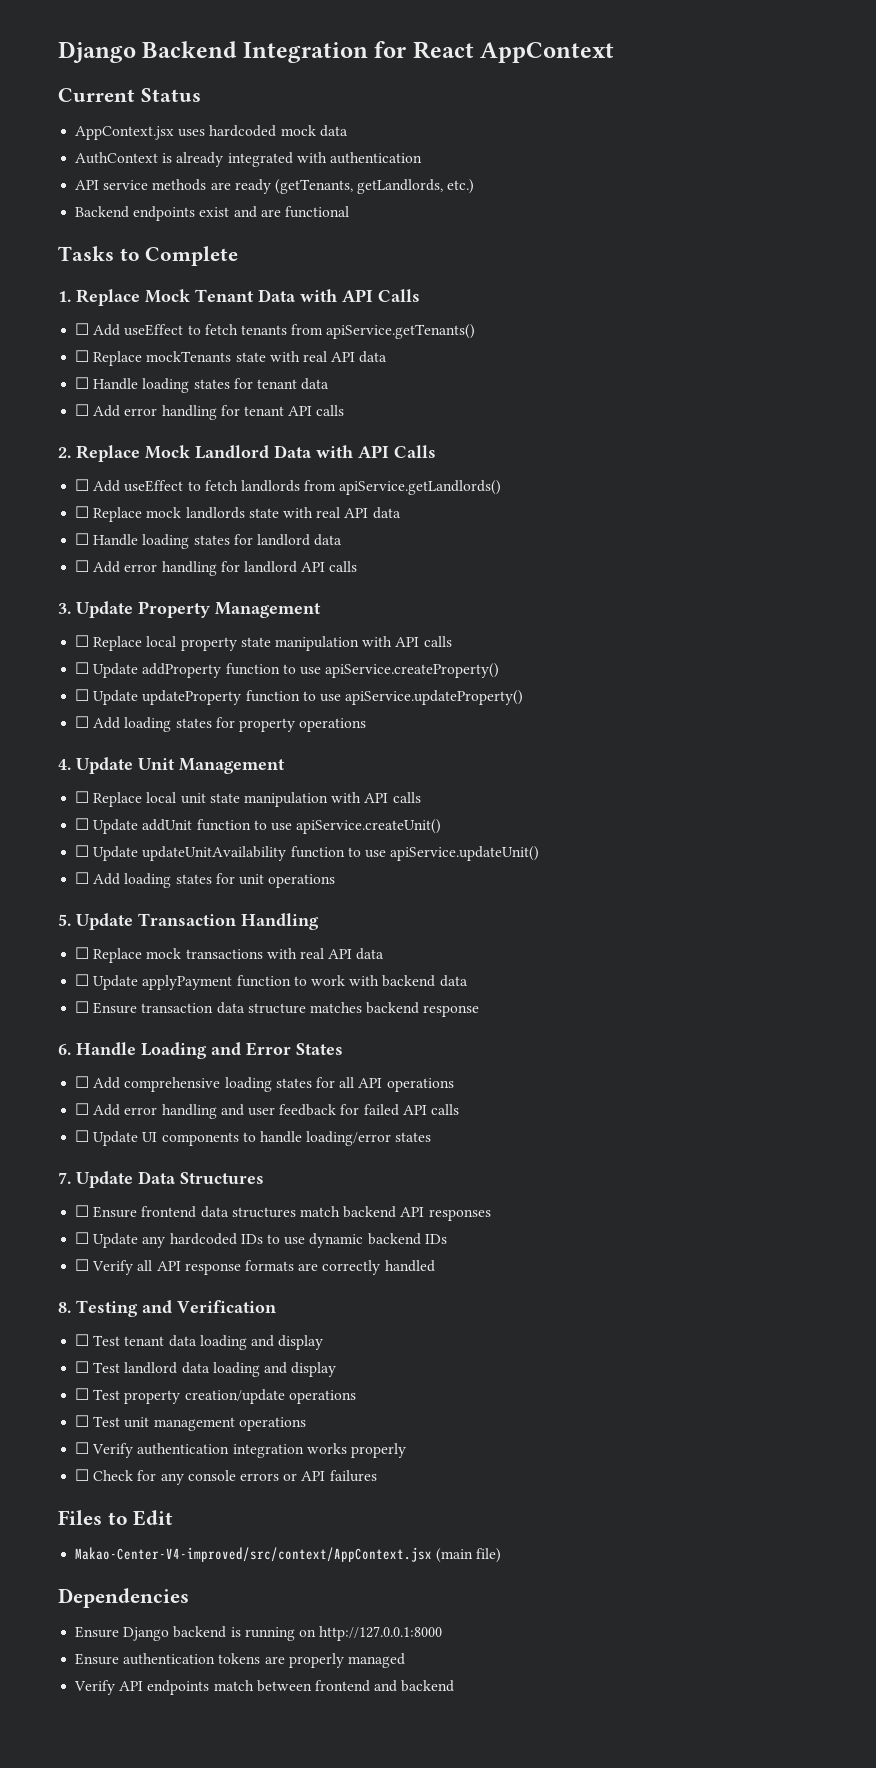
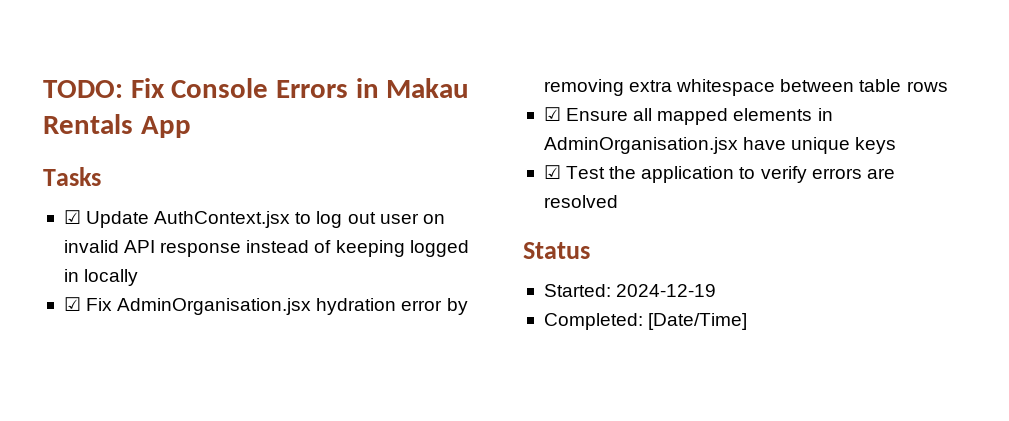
[58,41,615,63] [58,88,201,102] [75,125,348,140] [75,152,422,167] [75,179,475,194] [75,206,349,221] [58,246,239,266] [58,289,420,306] [75,323,476,339] [75,350,388,366] [75,377,330,393] [75,404,345,420] [58,445,436,462] [75,479,502,495] [75,506,401,522] [75,533,343,549] [75,560,358,576] [58,601,321,618] [75,635,452,651] [75,662,500,678] [75,689,524,705] [75,716,367,732] [58,757,285,774] [75,791,421,807] [75,818,442,834] [75,845,540,861] [75,872,336,888] [58,913,319,930] [75,947,385,963] [75,974,468,990] [75,1001,480,1017] [58,1042,343,1059] [75,1076,454,1092] [75,1103,459,1119] [75,1130,432,1146] [58,1171,264,1188] [75,1205,491,1221] [75,1232,447,1248] [75,1259,435,1275] [58,1300,276,1317] [75,1334,324,1350] [75,1361,337,1377] [75,1388,356,1404] [75,1415,306,1431] [75,1442,406,1458] [75,1469,377,1485] [58,1510,174,1526] [75,1547,502,1563] [58,1588,189,1608] [75,1626,443,1641] [75,1653,405,1668] [74,1680,455,1695] Django Backend Integration for React AppContext // Current Status // AppContext.jsx uses hardcoded mock data // AuthContext is already integrated with authentication // API service methods are ready (getTenants, getLandlords, etc.) // Backend endpoints exist and are functional // Tasks to Complete // 1. Replace Mock Tenant Data with API Calls // ☐ Add useEffect to fetch tenants from apiService.getTenants() // ☐ Replace mockTenants state with real API data // ☐ Handle loading states for tenant data // ☐ Add error handling for tenant API calls // 2. Replace Mock Landlord Data with API Calls // ☐ Add useEffect to fetch landlords from apiService.getLandlords() // ☐ Replace mock landlords state with real API data // ☐ Handle loading states for landlord data // ☐ Add error handling for landlord API calls // 3. Update Property Management // ☐ Replace local property state manipulation with API calls // ☐ Update addProperty function to use apiService.createProperty() // ☐ Update updateProperty function to use apiService.updateProperty() // ☐ Add loading states for property operations // 4. Update Unit Management // ☐ Replace local unit state manipulation with API calls // ☐ Update addUnit function to use apiService.createUnit() // ☐ Update updateUnitAvailability function to use apiService.updateUnit() // ☐ Add loading states for unit operations // 5. Update Transaction Handling // ☐ Replace mock transactions with real API data // ☐ Update applyPayment function to work with backend data // ☐ Ensure transaction data structure matches backend response // 6. Handle Loading and Error States // ☐ Add comprehensive loading states for all API operations // ☐ Add error handling and user feedback for failed API calls // ☐ Update UI components to handle loading/error states // 7. Update Data Structures // ☐ Ensure frontend data structures match backend API responses // ☐ Update any hardcoded IDs to use dynamic backend IDs // ☐ Verify all API response formats are correctly handled // 8. Testing and Verification // ☐ Test tenant data loading and display // ☐ Test landlord data loading and display // ☐ Test property creation/update operations // ☐ Test unit management operations // ☐ Verify authentication integration works properly // ☐ Check for any console errors or API failures // Files to Edit // Makao-Center-V4-improved/src/context/AppContext.jsx (main file) // Dependencies // Ensure Django backend is running on http://127.0.0.1:8000 // Ensure authentication tokens are properly managed // Verify API endpoints match between frontend and backend -> [43,78,470,98] [43,114,191,138] [43,167,101,186] [63,210,445,228] [63,240,469,257] [63,269,139,286] [63,297,468,315] [543,79,948,96] [543,107,833,125] [543,137,897,154] [543,165,895,183] [543,195,618,208] [523,242,590,259] [543,284,717,297] [543,313,748,330] TODO: Fix Console Errors in Makau Rentals App // Tasks // ☑ Update AuthContext.jsx to log out user on invalid API response instead of keeping logged in locally // ☑ Fix AdminOrganisation.jsx hydration error by removing extra whitespace between table rows // ☑ Ensure all mapped elements in AdminOrganisation.jsx have unique keys // ☑ Test the application to verify errors are resolved // Status // Started: 2024-12-19 // Completed: [Date/Time]

